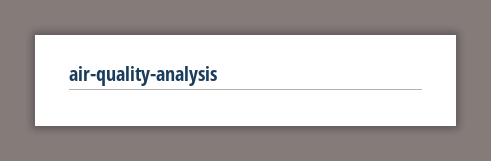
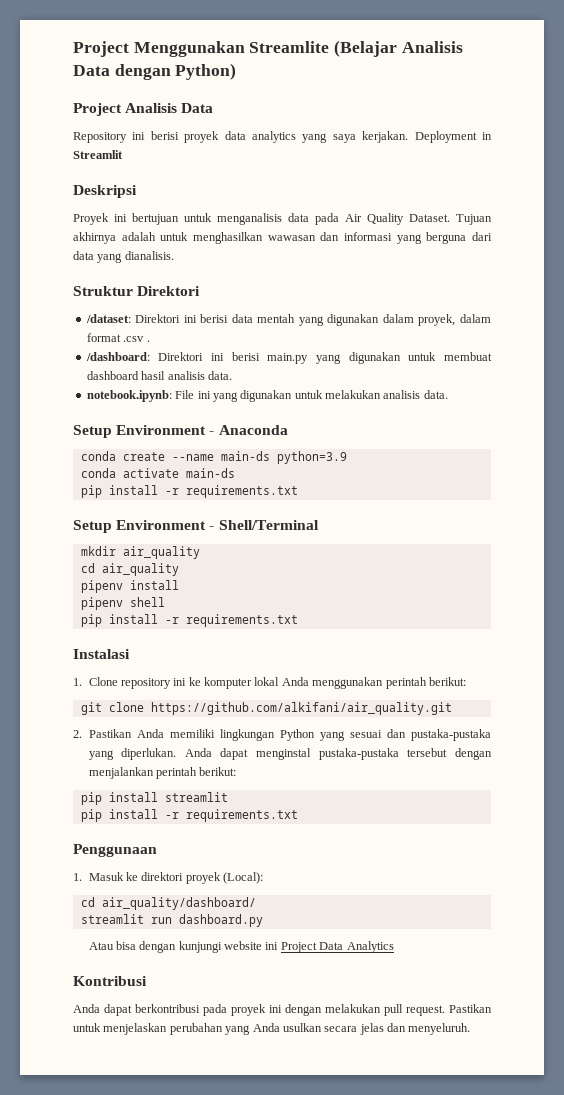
[69,66,217,86] air-quality-analysis -> [73,40,463,57] [73,63,237,80] [73,103,214,116] [73,131,492,143] [73,150,123,159] [73,185,137,198] [73,213,492,225] [73,232,493,244] [73,251,174,263] [73,286,201,296] [85,314,491,326] [86,333,150,342] [85,352,492,364] [86,371,232,380] [86,390,448,402] [73,425,288,438] [80,451,347,464] [80,468,235,478] [80,485,298,498] [73,520,319,533] [80,546,200,559] [80,563,179,576] [80,580,179,593] [80,597,165,610] [80,614,298,627] [73,649,130,659] [73,677,466,689] [80,702,452,715] [73,729,491,741] [88,748,492,760] [88,767,237,779] [80,792,228,805] [80,809,298,822] [73,844,157,857] [73,872,264,884] [80,897,256,910] [80,914,263,927] [88,941,394,953] [73,976,147,986] [73,1004,492,1016] [73,1023,471,1035] Project Menggunakan Streamlite (Belajar Analisis Data dengan Python) // Project Analisis Data // Repository ini berisi proyek data analytics yang saya kerjakan. Deployment in Streamlit // Deskripsi // Proyek ini bertujuan untuk menganalisis data pada Air Quality Dataset. Tujuan akhirnya adalah untuk menghasilkan wawasan dan informasi yang berguna dari data yang dianalisis. // Struktur Direktori // /dataset: Direktori ini berisi data mentah yang digunakan dalam proyek, dalam format .csv . // /dashboard: Direktori ini berisi main.py yang digunakan untuk membuat dashboard hasil analisis data. // notebook.ipynb: File ini yang digunakan untuk melakukan analisis data. // Setup Environment - Anaconda // conda create --name main-ds python=3.9 // conda activate main-ds // pip install -r requirements.txt // Setup Environment - Shell/Terminal // mkdir air_quality // cd air_quality // pipenv install // pipenv shell // pip install -r requirements.txt // Instalasi // 1. Clone repository ini ke komputer lokal Anda menggunakan perintah berikut: // git clone https://github.com/alkifani/air_quality.git // 2. Pastikan Anda memiliki lingkungan Python yang sesuai dan pustaka-pustaka yang diperlukan. Anda dapat menginstal pustaka-pustaka tersebut dengan menjalankan perintah berikut: // pip install streamlit // pip install -r requirements.txt // Penggunaan // 1. Masuk ke direktori proyek (Local): // cd air_quality/dashboard/ // streamlit run dashboard.py // Atau bisa dengan kunjungi website ini Project Data Analytics // Kontribusi // Anda dapat berkontribusi pada proyek ini dengan melakukan pull request. Pastikan untuk menjelaskan perubahan yang Anda usulkan secara jelas dan menyeluruh.

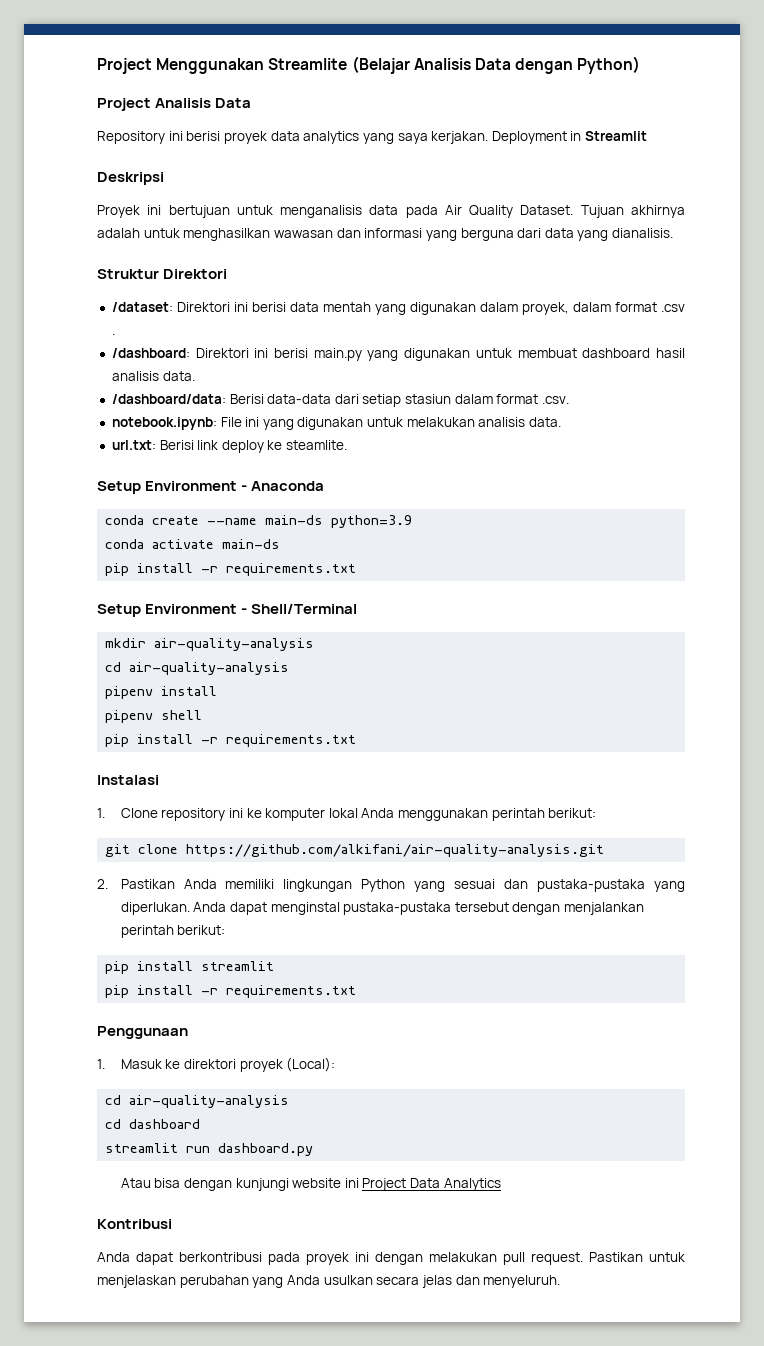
(232, 375) none -> [111,394,570,407] // /dashboard/data: Berisi data-data dari setiap stasiun dalam format .csv.
(448, 394) none -> [111,440,348,453] // url.txt: Berisi link deploy ke steamlite.
[122,546,200,559] [80,563,179,576] air_quality // cd air_quality -> [154,638,315,651] [105,662,290,675] air-quality-analysis // cd air-quality-analysis
[150,702,452,715] https://github.com/alkifani/air_quality.git -> [186,844,605,857] https://github.com/alkifani/air-quality-analysis.git
[101,897,256,910] air_quality/dashboard/ -> [129,1095,290,1108] [105,1119,201,1129] air-quality-analysis // cd dashboard

